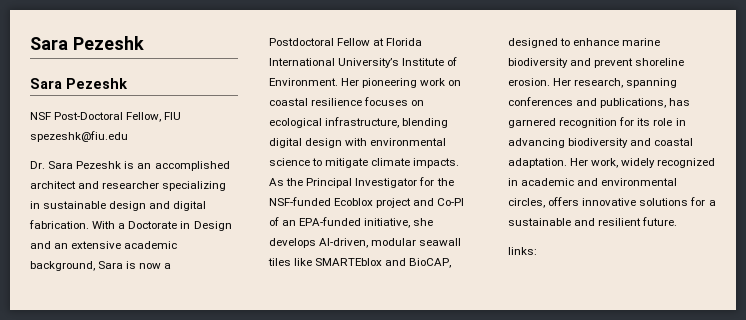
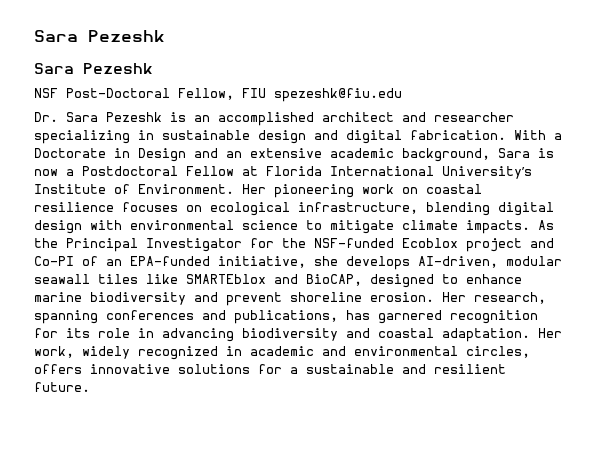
[508,247,537,255] // links: -> (90, 387) none

